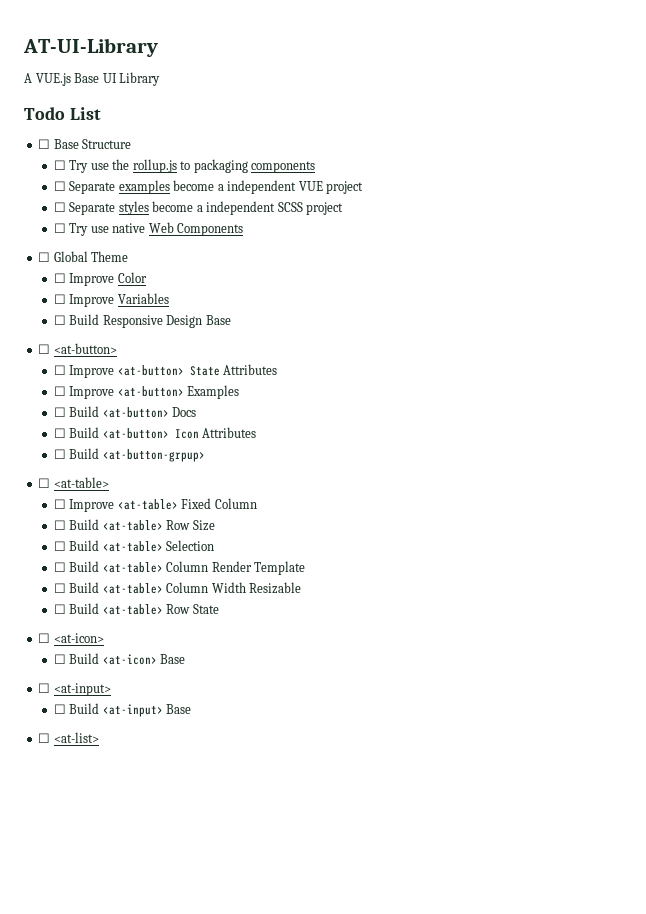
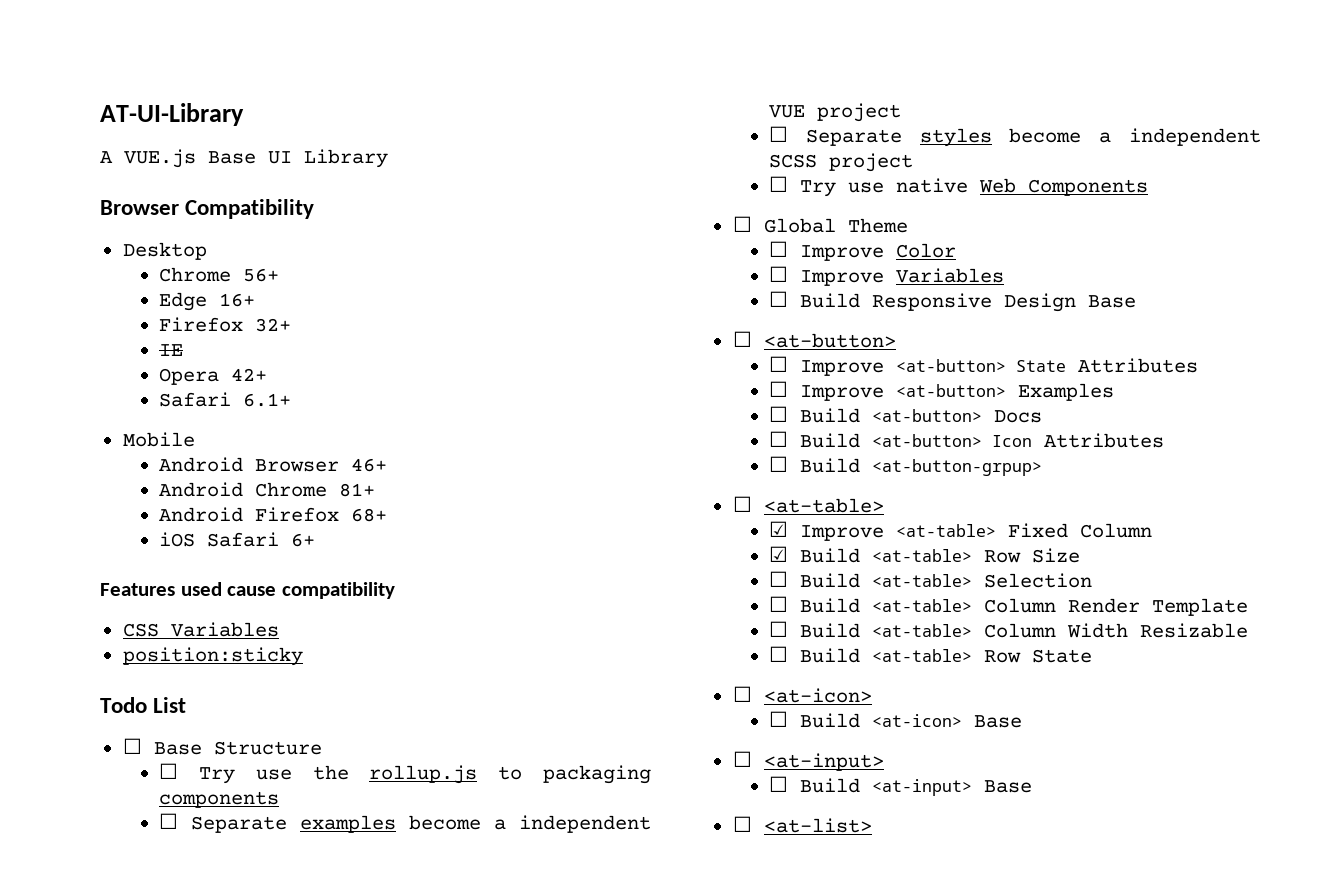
(161, 79) none -> [100,199,315,219] [122,242,207,260] [159,267,280,282] [159,292,256,311] [159,317,292,332] [159,344,184,356] [159,368,268,385] [159,392,292,407] [122,432,195,447] [159,457,388,472] [159,482,376,497] [159,507,388,522] [159,532,316,547] [100,582,395,599] [122,622,279,637] [122,647,303,666] // Browser Compatibility // Desktop // Chrome 56+ // Edge 16+ // Firefox 32+ // IE // Opera 42+ // Safari 6.1+ // Mobile // Android Browser 46+ // Android Chrome 81+ // Android Firefox 68+ // iOS Safari 6+ // Features used cause compatibility // CSS Variables // position:sticky
[53,499,66,509] ☐ -> [769,521,789,537] ☑
[53,520,66,530] ☐ -> [769,546,789,562] ☑

